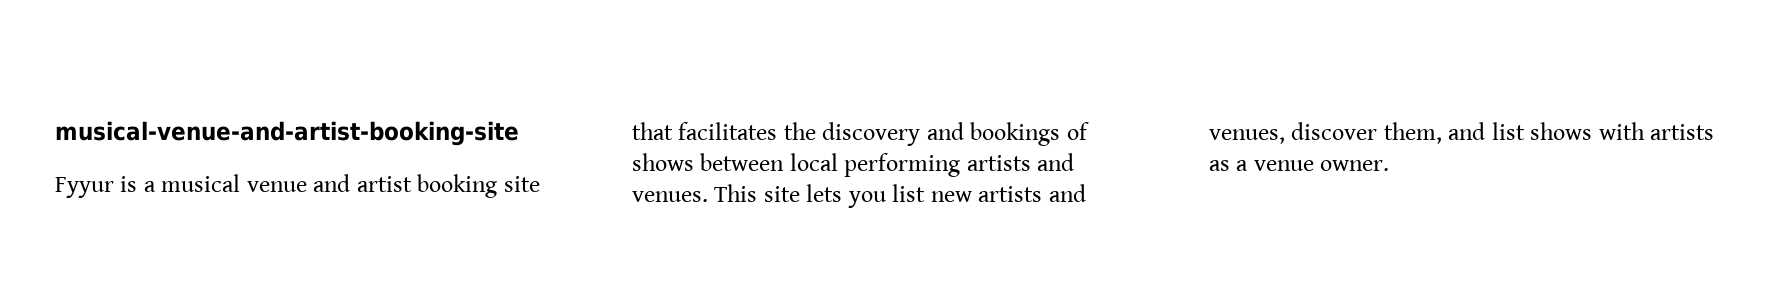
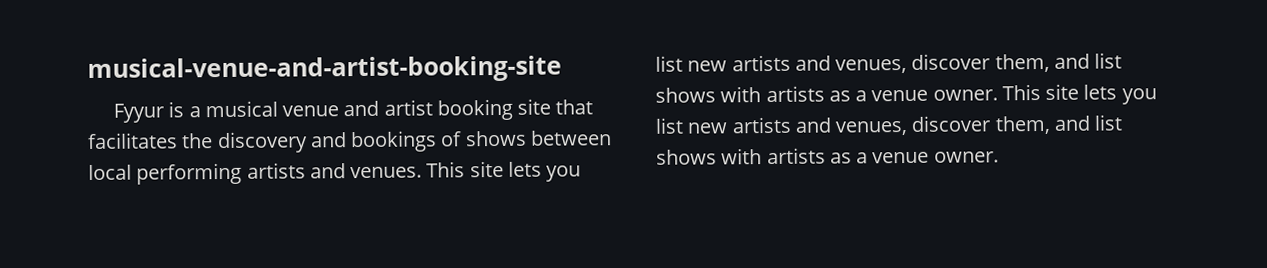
(1390, 165) none -> [1001,83,1157,105] [655,114,1123,136] [656,147,999,165] This site lets you list new artists and venues, discover them, and list shows with artists as a venue owner.

